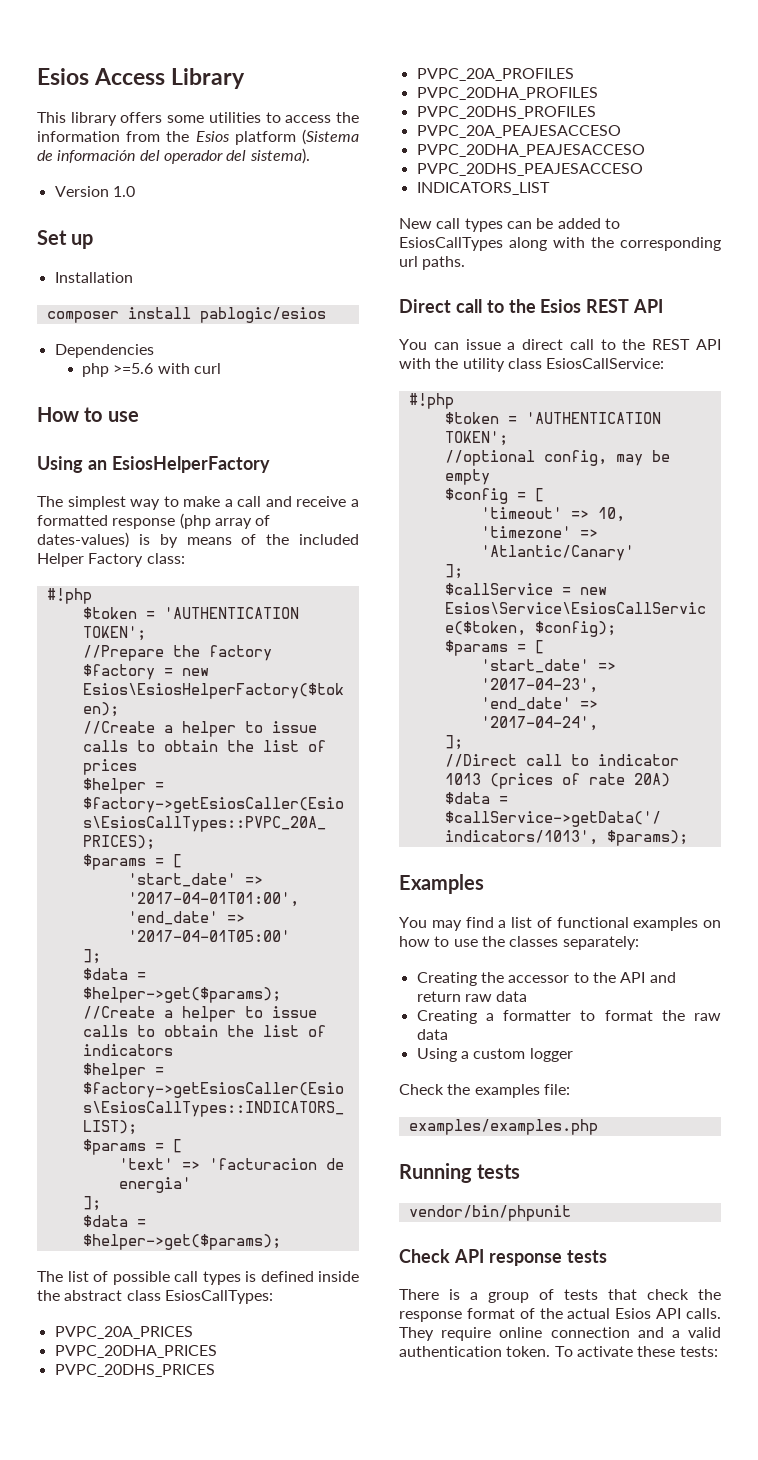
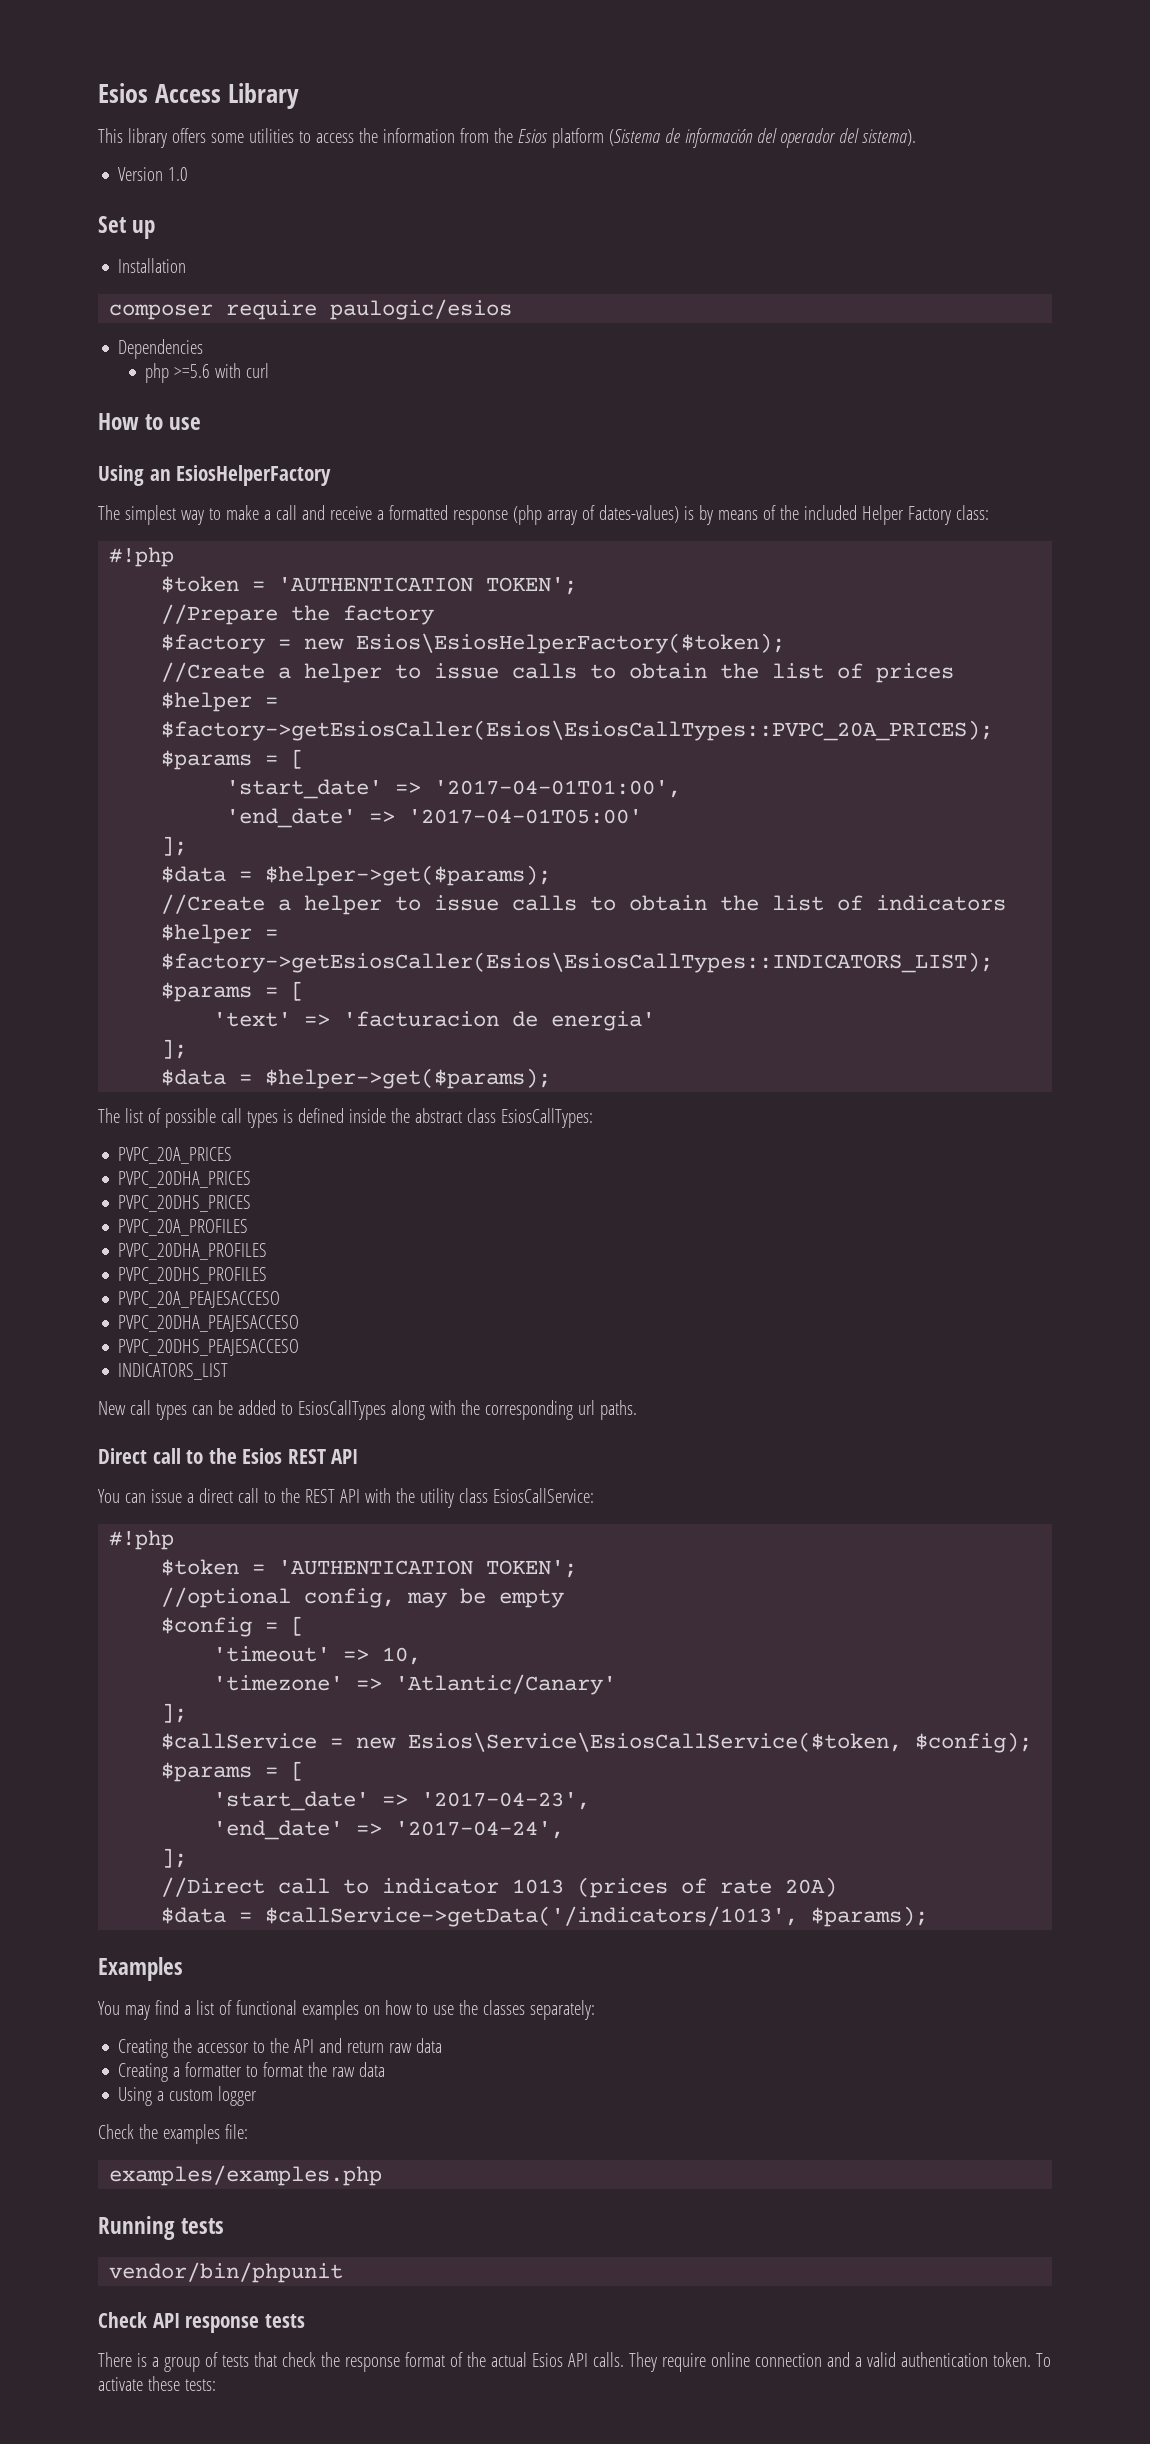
[127,307,326,323] install pablogic/esios -> [226,299,513,320] require paulogic/esios

